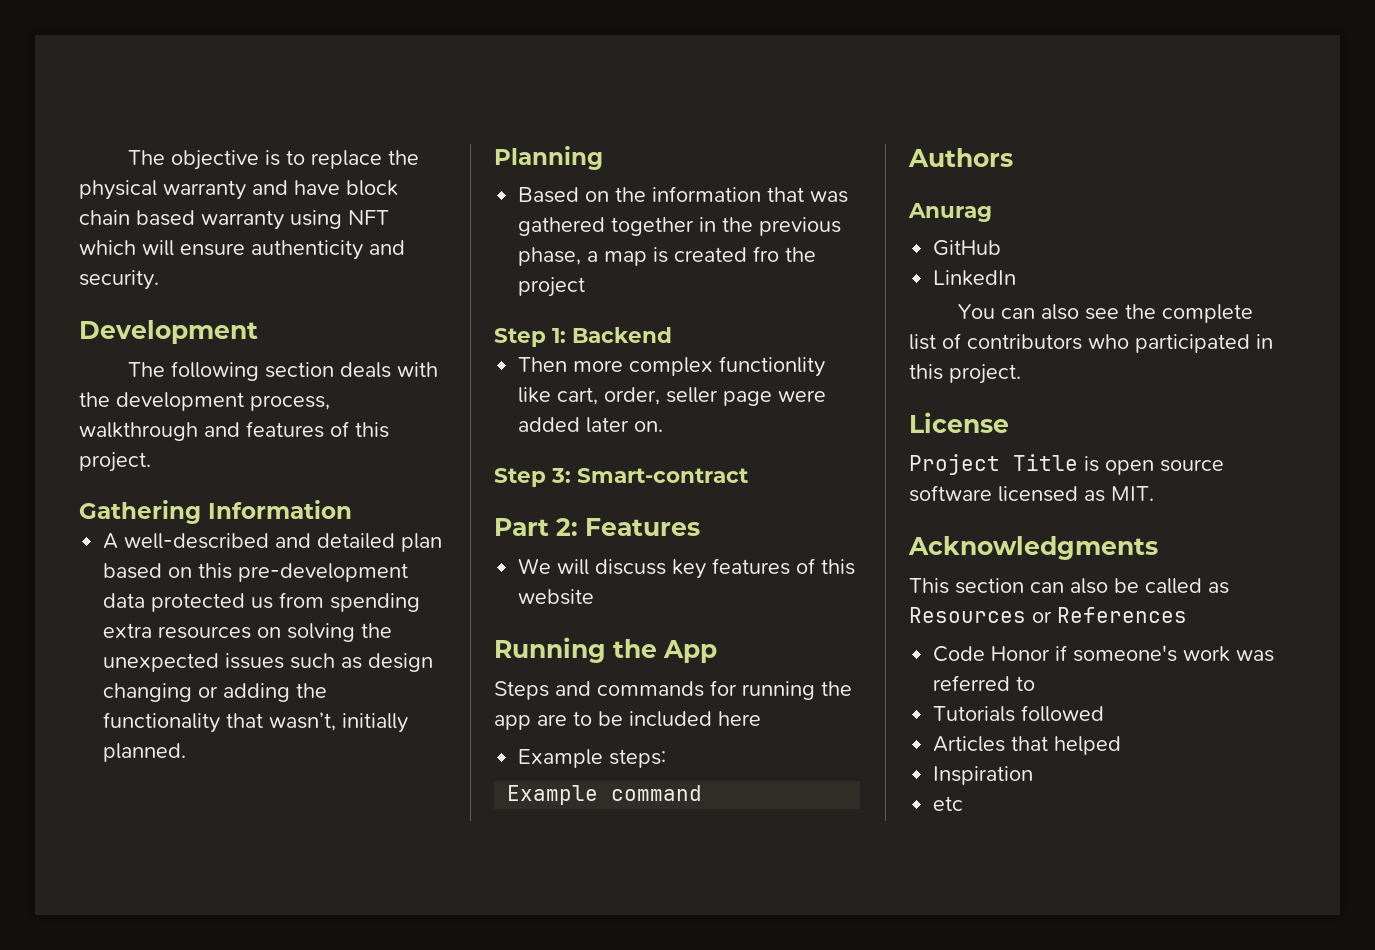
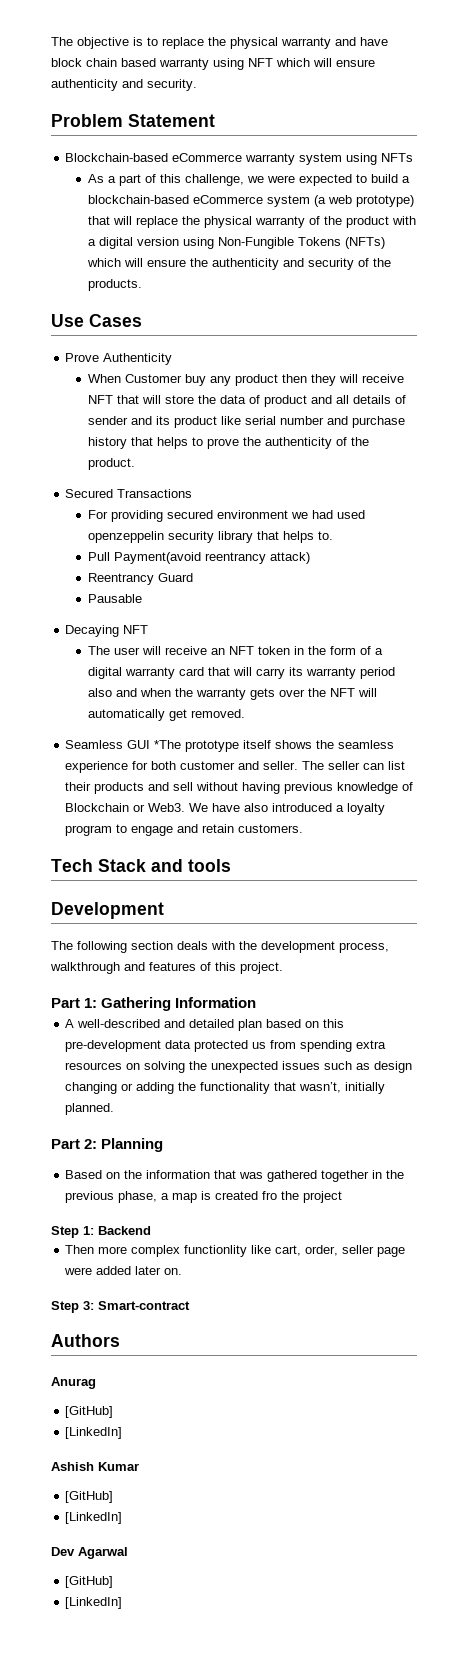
(159, 280) none -> [51,114,215,127] [65,153,414,165] [88,174,411,186] [88,195,415,207] [88,216,417,228] [88,237,386,249] [87,258,392,270] [88,279,143,291] [51,314,142,327] [65,353,173,365] [88,374,405,386] [88,395,407,407] [88,416,406,428] [88,437,370,449] [88,458,136,470] [65,489,193,498] [88,510,366,522] [88,531,334,543] [88,552,311,564] [88,573,194,585] [88,594,143,603] [65,625,149,637] [88,646,384,655] [88,667,396,679] [88,688,378,700] [88,709,246,721] [65,740,395,752] [65,761,406,773] [65,782,414,794] [65,803,386,815] [65,824,304,836] [51,859,231,872] // Problem Statement // Blockchain-based eCommerce warranty system using NFTs // As a part of this challenge, we were expected to build a blockchain-based eCommerce system (a web prototype) that will replace the physical warranty of the product with a digital version using Non-Fungible Tokens (NFTs) which will ensure the authenticity and security of the products. // Use Cases // Prove Authenticity // When Customer buy any product then they will receive NFT that will store the data of product and all details of sender and its product like serial number and purchase history that helps to prove the authenticity of the product. // Secured Transactions // For providing secured environment we had used openzeppelin security library that helps to. // Pull Payment(avoid reentrancy attack) // Reentrancy Guard // Pausable // Decaying NFT // The user will receive an NFT token in the form of a digital warranty card that will carry its warranty period also and when the warranty gets over the NFT will automatically get removed. // Seamless GUI *The prototype itself shows the seamless experience for both customer and seller. The seller can list their products and sell without having previous knowledge of Blockchain or Web3. We have also introduced a loyalty program to engage and retain customers. // Tech Stack and tools
(151, 462) none -> [51,998,98,1008] Part 1:
(187, 752) none -> [51,1139,98,1149] Part 2:
[494,518,700,536] [518,558,856,579] [518,589,595,605] [494,637,717,663] [494,680,852,700] [494,711,761,730] [518,749,667,768] [507,785,703,805] [908,148,1013,167] [908,203,992,222] [933,240,1002,256] [933,270,1017,286] [957,304,1253,323] [909,333,1273,353] [909,364,1021,384] [909,412,1009,433] [909,454,1224,475] [909,485,1154,502] [908,536,1158,560] [909,578,1229,594] [909,607,1187,623] [933,645,1275,662] [933,675,1036,691] [933,705,1105,722] [933,736,1122,755] [933,766,1034,785] [933,796,964,811] Part 2: Features // We will discuss key features of this website // Running the App // Steps and commands for running the app are to be included here // Example steps: // Example command // Authors // Anurag // GitHub // LinkedIn // You can also see the complete list of contributors who participated in this project. // License // Project Title is open source software licensed as MIT. // Acknowledgments // This section can also be called as Resources or References // Code Honor if someone's work was referred to // Tutorials followed // Articles that helped // Inspiration // etc -> [51,1334,120,1347] [51,1377,96,1389] [65,1406,114,1418] [65,1427,123,1439] [51,1462,139,1471] [65,1491,114,1503] [65,1512,123,1524] [51,1547,128,1559] [65,1576,114,1588] [65,1597,123,1609] Authors // Anurag // [GitHub] // [LinkedIn] // Ashish Kumar // [GitHub] // [LinkedIn] // Dev Agarwal // [GitHub] // [LinkedIn]

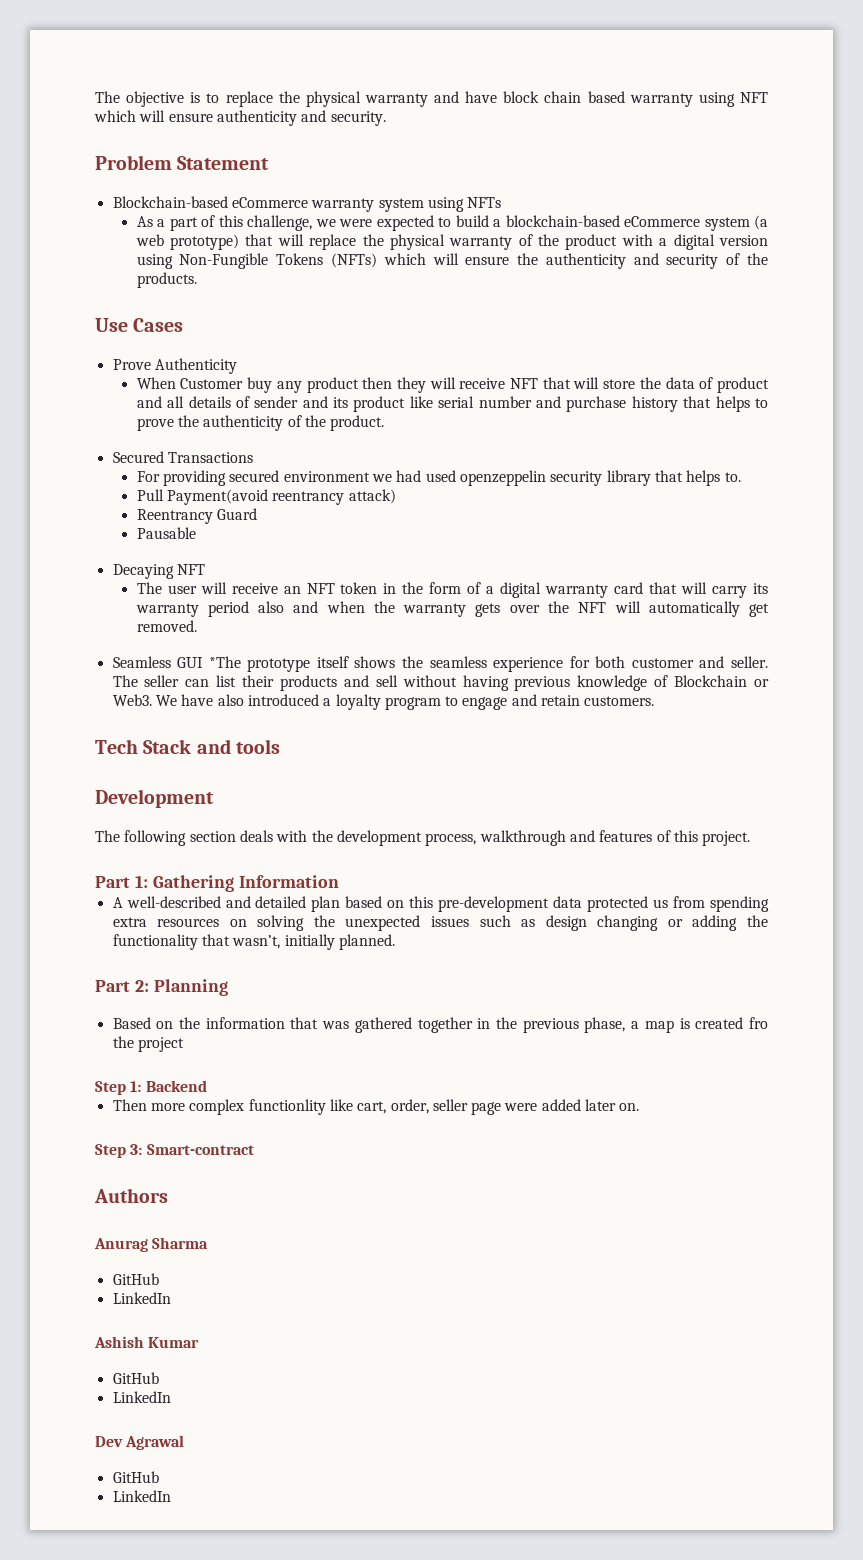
[65,1406,114,1418] [65,1427,123,1439] // [GitHub] // [LinkedIn] -> [152,1237,209,1249] [112,1273,159,1285] [112,1292,171,1304] Sharma // GitHub // LinkedIn
[65,1491,114,1503] [65,1512,123,1524] [GitHub] // [LinkedIn] -> [112,1372,159,1384] [112,1391,171,1403] GitHub // LinkedIn
[78,1547,128,1559] [65,1576,114,1588] [65,1597,123,1609] Agarwal // [GitHub] // [LinkedIn] -> [125,1435,185,1450] [112,1471,159,1483] [112,1490,171,1502] Agrawal // GitHub // LinkedIn

